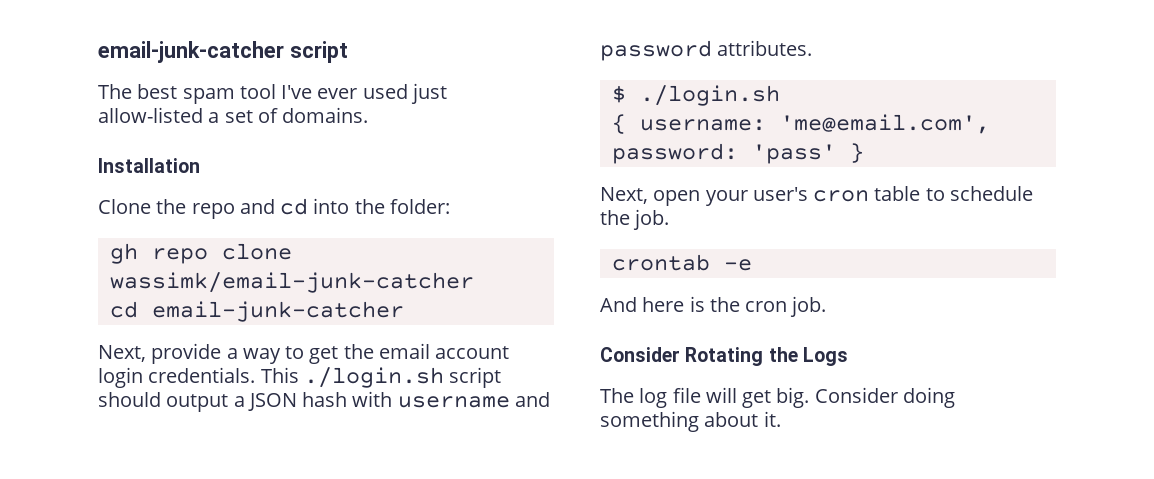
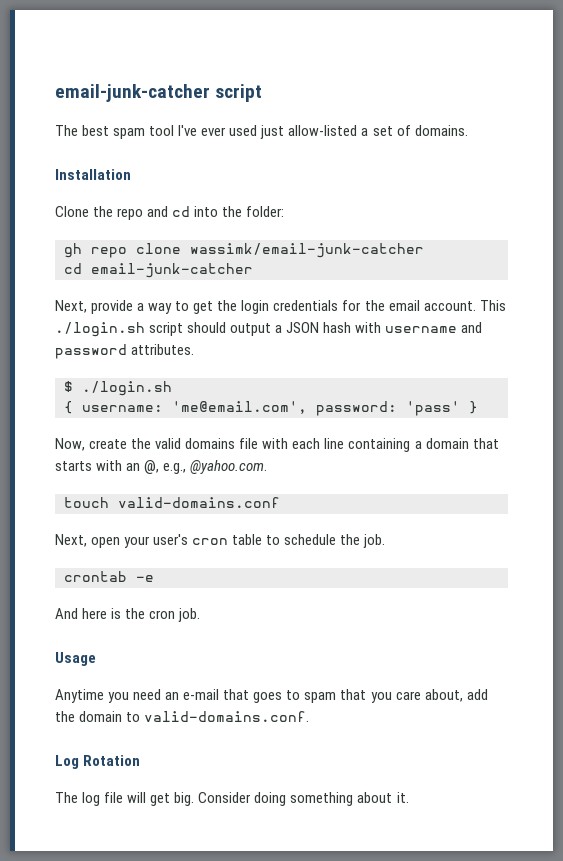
[378,343,510,359] [98,367,256,388] email account login credentials. -> [241,300,476,314] login credentials for the email account.
(864, 153) none -> [55,438,499,452] [55,460,268,474] [64,497,280,508] // Now, create the valid domains file with each line containing a domain that starts with an @, e.g., @yahoo.com. // touch valid-domains.conf
[600,347,848,366] Consider Rotating the Logs -> [55,652,96,666] [55,689,488,703] [55,711,310,722] [55,755,141,769] Usage // Anytime you need an e-mail that goes to spam that you care about, add the domain to valid-domains.conf. // Log Rotation

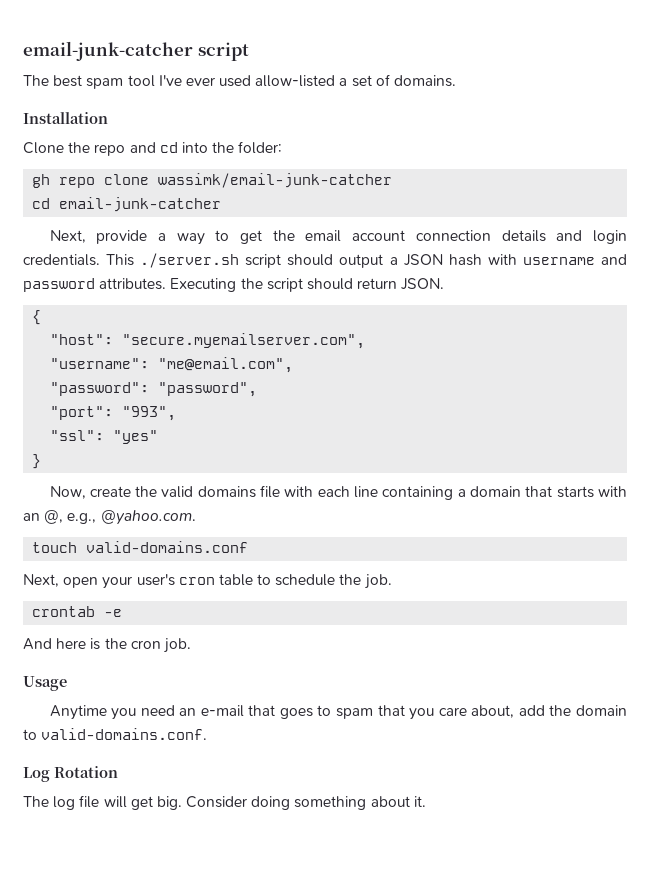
[260,125,285,139] just -> (252, 81) none
[241,300,506,314] [55,322,145,337] login credentials for the email account. This ./login.sh -> [305,230,627,244] [23,253,240,268] email account connection details and login credentials. This ./server.sh
[64,381,172,396] [64,401,460,416] // $ ./login.sh // { username: 'me@email.com', password: 'pass' -> [170,278,445,292] [32,310,42,325] [50,333,366,349] [50,357,294,373] [50,382,258,397] [50,406,177,421] [50,430,159,444] Executing the script should return JSON. // { // "host": "secure.myemailserver.com", // "username": "me@email.com", // "password": "password", // "port": "993", // "ssl": "yes" //

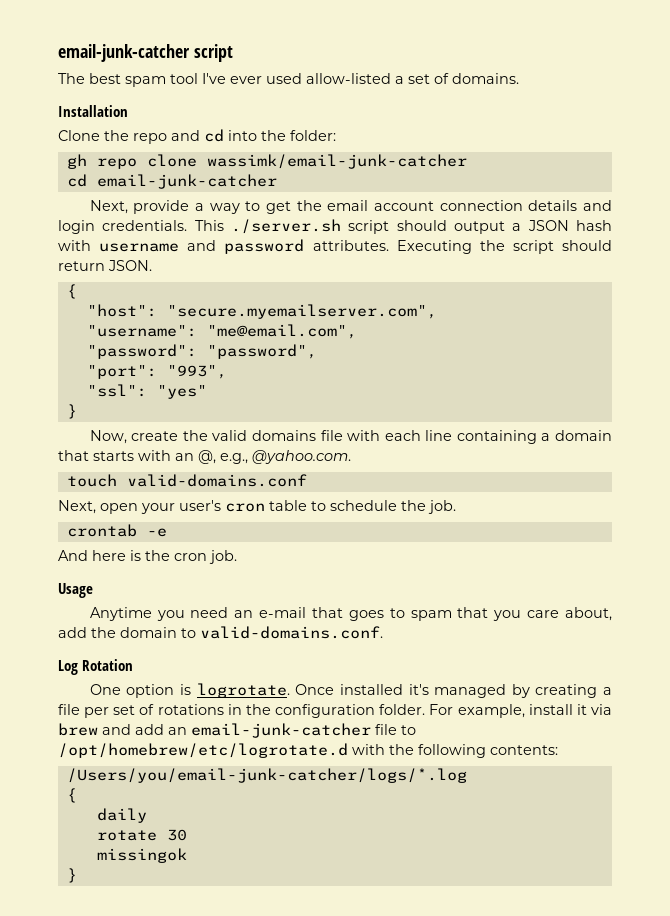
[23,795,426,810] The log file will get big. Consider doing something about it. -> [89,683,612,698] [58,704,612,718] [58,723,416,738] [58,743,558,758] [66,768,467,783] [66,788,77,803] [96,808,147,823] [96,829,187,841] [96,848,187,863] [66,868,77,883] One option is logrotate. Once installed it's managed by creating a file per set of rotations in the configuration folder. For example, install it via brew and add an email-junk-catcher file to /opt/homebrew/etc/logrotate.d with the following contents: // /Users/you/email-junk-catcher/logs/*.log // { // daily // rotate 30 // missingok // }

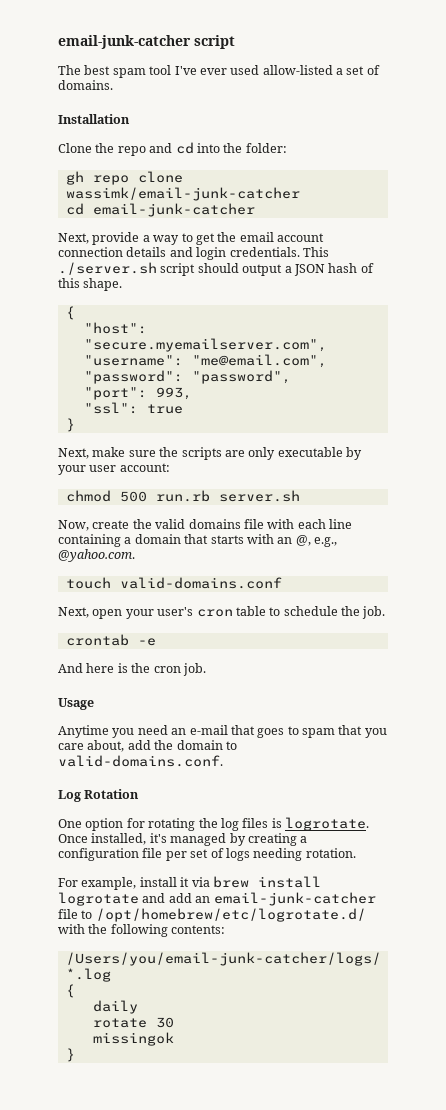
[58,239,612,254] [58,260,152,271] with username and password attributes. Executing the script should return JSON. -> [360,263,374,273] [58,278,123,291] of this shape.
[166,365,227,379] "993", -> [155,387,192,400] 993,
[156,385,207,399] [66,404,77,419] "yes" // } -> [146,404,183,414] [65,418,75,432] [58,447,362,460] [58,463,170,475] [65,490,300,502] true // } // Next, make sure the scripts are only executable by your user account: // chmod 500 run.rb server.sh
(175, 691) none -> [126,818,269,831] for rotating the log files
[339,684,403,695] installed -> [91,833,147,845] installed,
(612, 691) none -> [58,848,139,861] configuration
[157,704,426,718] rotations in the configuration folder. -> [225,848,356,861] logs needing rotation. //
(98, 729) none -> [257,876,321,888] [58,892,139,906] install logrotate
[58,743,348,758] /opt/homebrew/etc/logrotate.d -> [95,908,366,922] /opt/homebrew/etc/logrotate.d/

